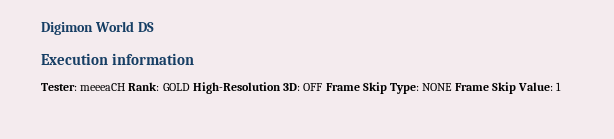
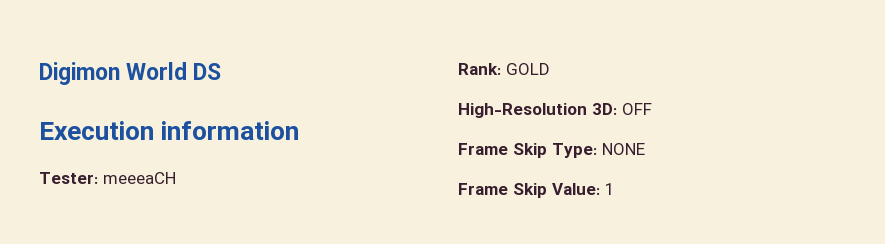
(126, 87) none -> (176, 178) //
(190, 87) none -> (550, 69) //
(323, 87) none -> (652, 109) //
(453, 87) none -> (645, 149) //

